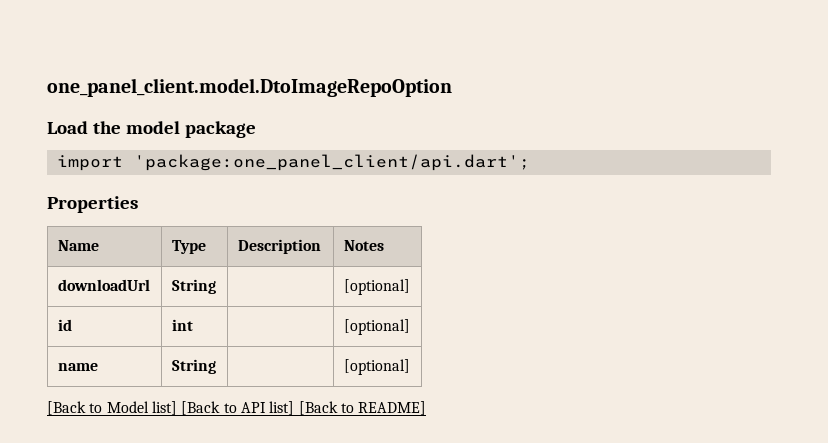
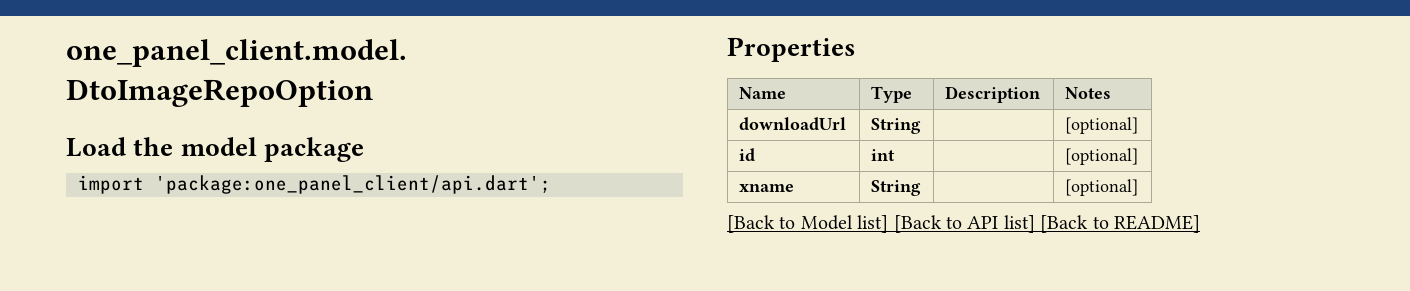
[57,363,98,371] name -> [739,184,795,192] xname

